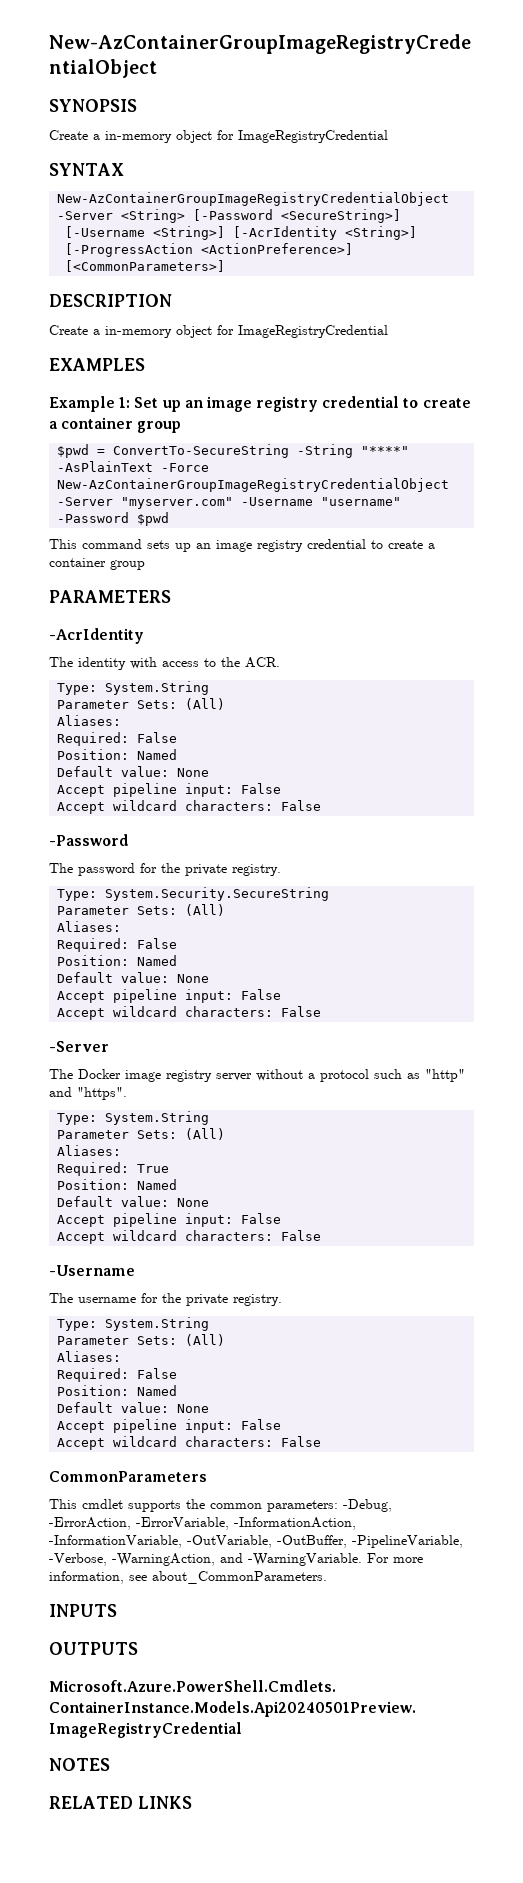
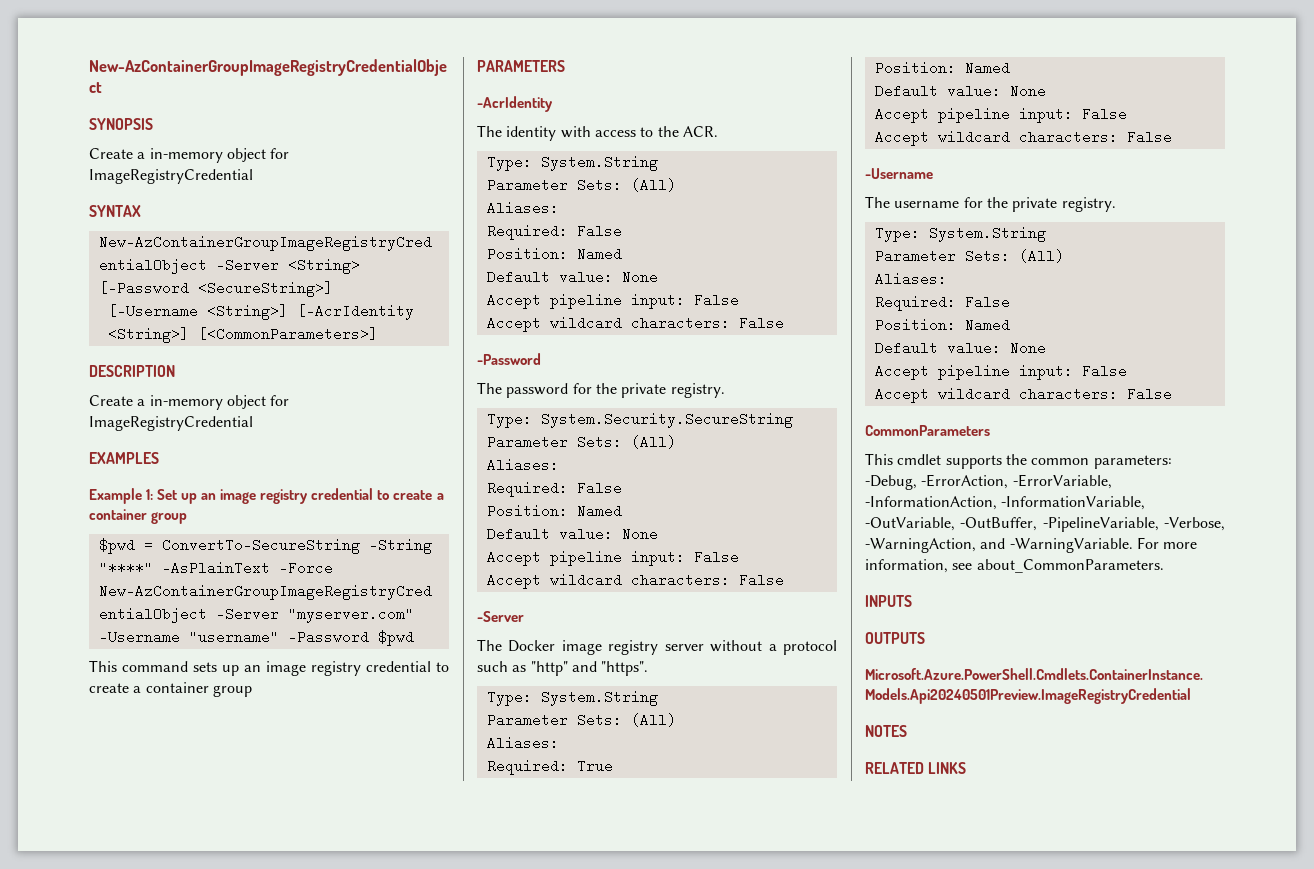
[65,243,354,257] [-ProgressAction <ActionPreference>] -> (189, 335) none

